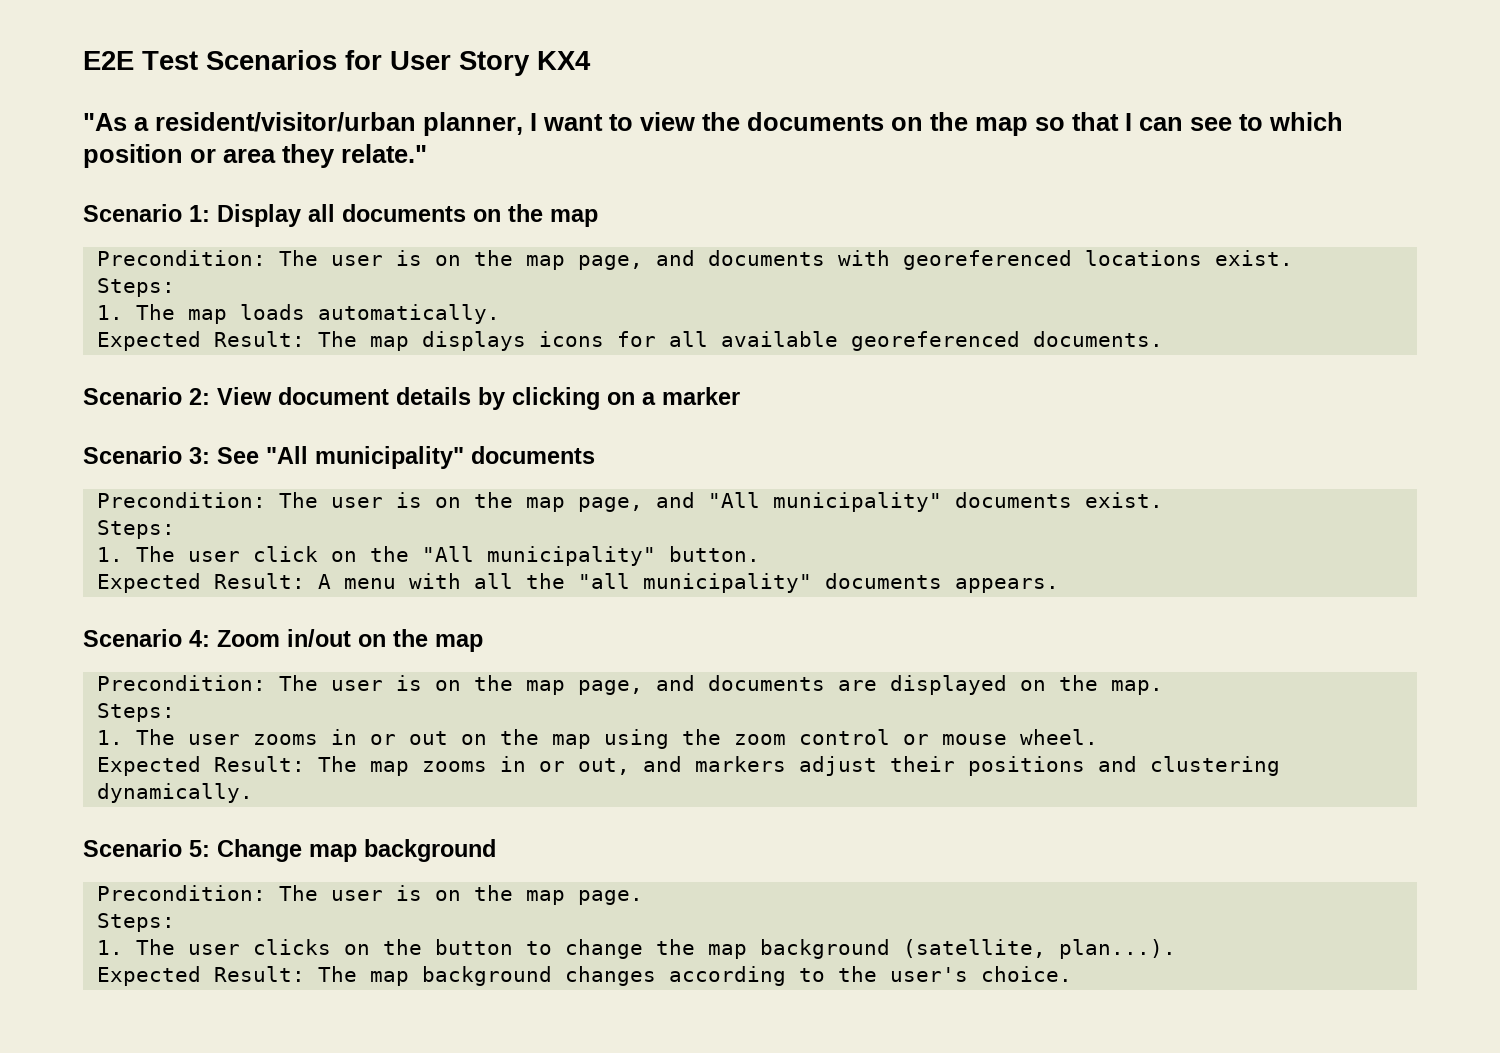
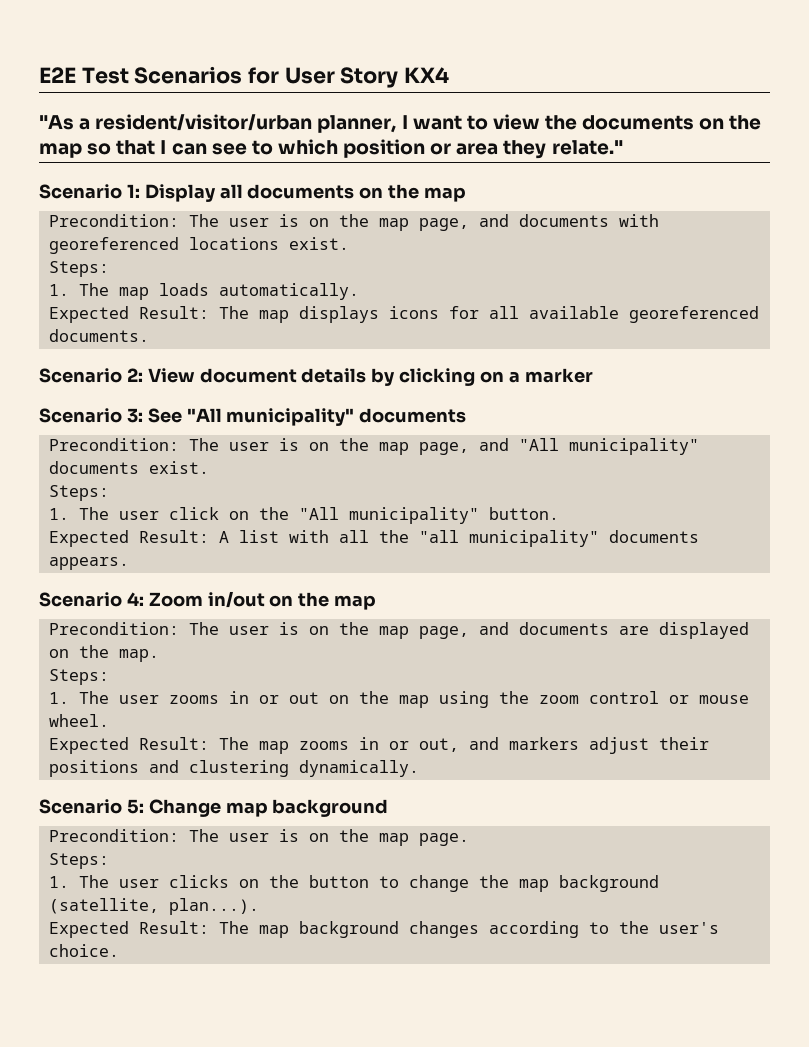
[343,578,396,589] menu -> [238,530,279,543] list

